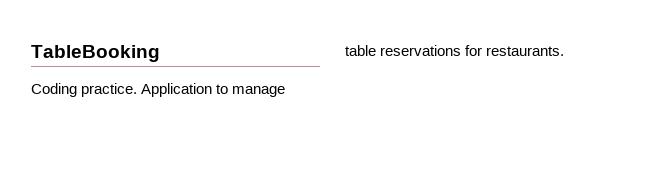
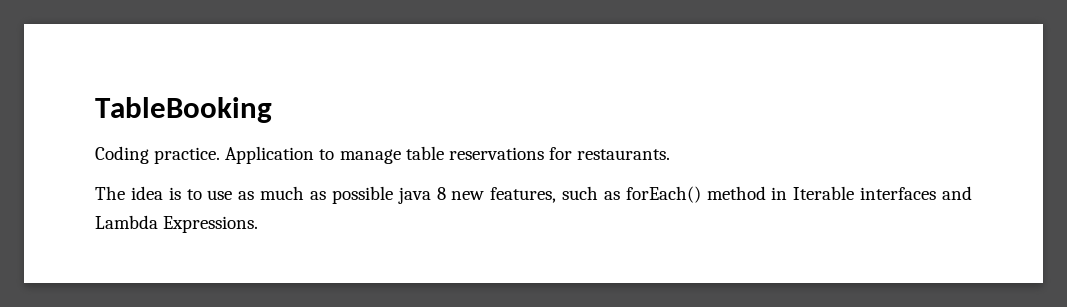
(565, 51) none -> [95,186,973,204] [95,215,259,233] // The idea is to use as much as possible java 8 new features, such as forEach() method in Iterable interfaces and Lambda Expressions.

